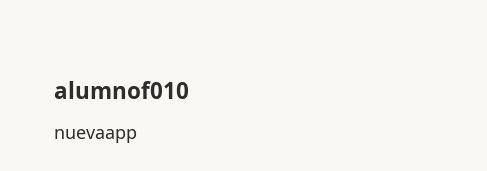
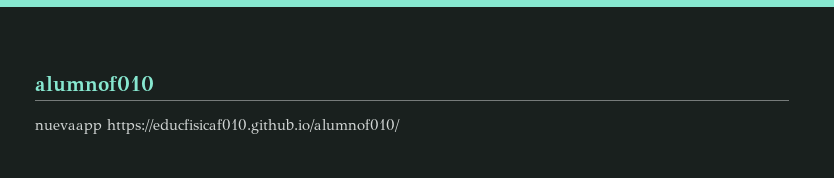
(137, 136) none -> [107,119,400,134] https://educfisicaf010.github.io/alumnof010/

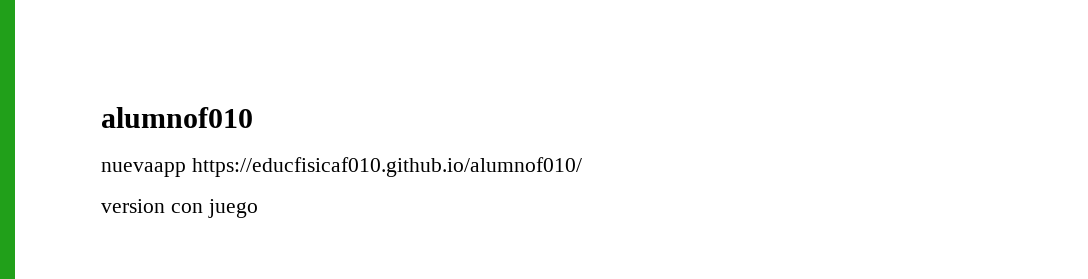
(400, 126) none -> [101,199,258,218] // version con juego

